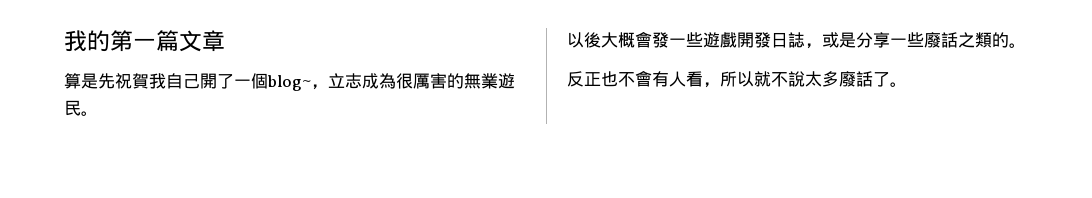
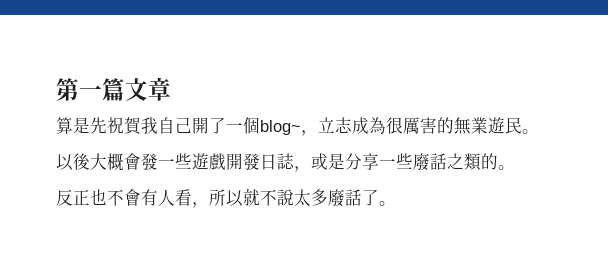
[64,30,110,52] 我的 -> (56, 89) none

